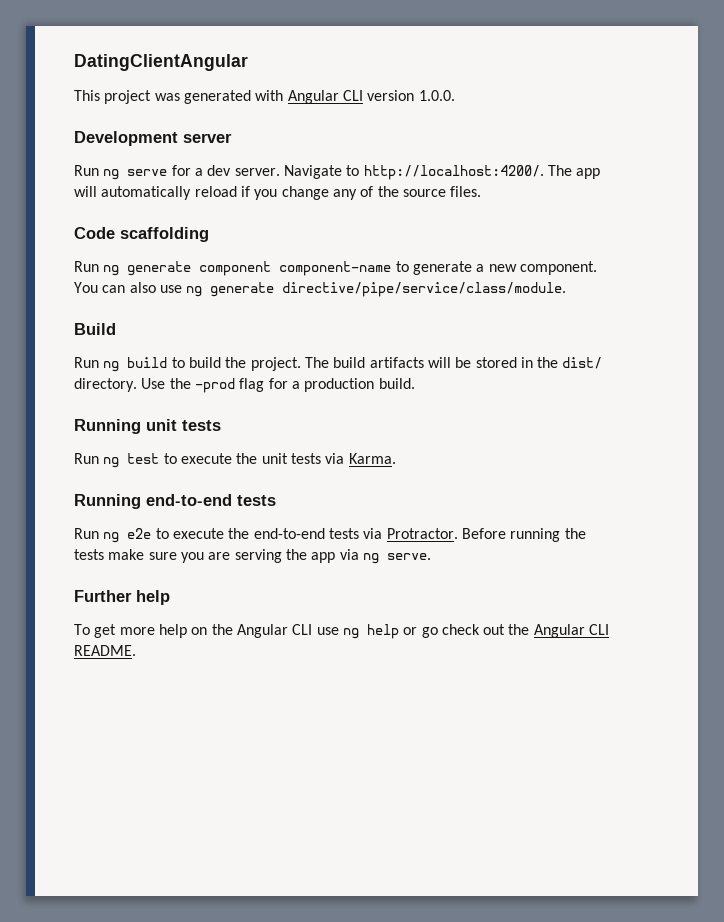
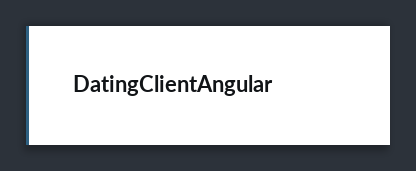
[74,90,455,104] [74,131,232,146] [74,165,601,180] [74,186,482,200] [74,227,209,242] [74,261,597,276] [74,282,567,297] [74,323,116,335] [74,357,603,372] [74,378,415,393] [74,419,221,434] [74,453,396,468] [74,494,276,509] [74,528,586,543] [74,549,431,564] [74,590,170,605] [74,624,610,639] [74,645,136,656] // This project was generated with Angular CLI version 1.0.0. // Development server // Run ng serve for a dev server. Navigate to http://localhost:4200/. The app will automatically reload if you change any of the source files. // Code scaffolding // Run ng generate component component-name to generate a new component. You can also use ng generate directive/pipe/service/class/module. // Build // Run ng build to build the project. The build artifacts will be stored in the dist/ directory. Use the -prod flag for a production build. // Running unit tests // Run ng test to execute the unit tests via Karma. // Running end-to-end tests // Run ng e2e to execute the end-to-end tests via Protractor. Before running the tests make sure you are serving the app via ng serve. // Further help // To get more help on the Angular CLI use ng help or go check out the Angular CLI README. -> (273, 85) none

